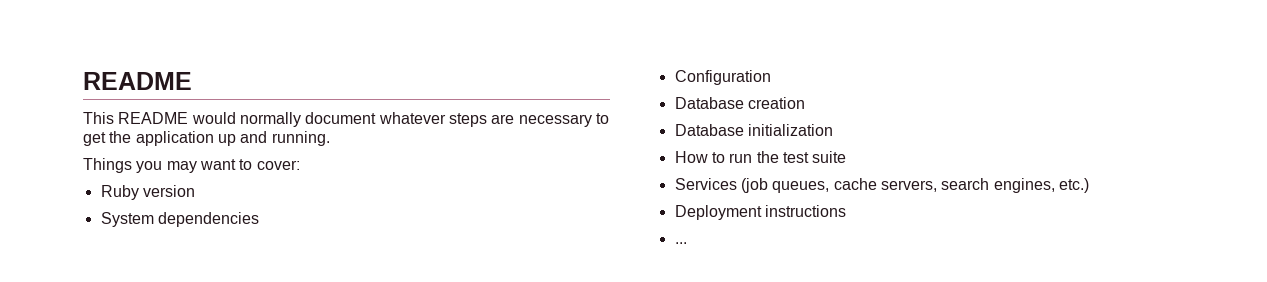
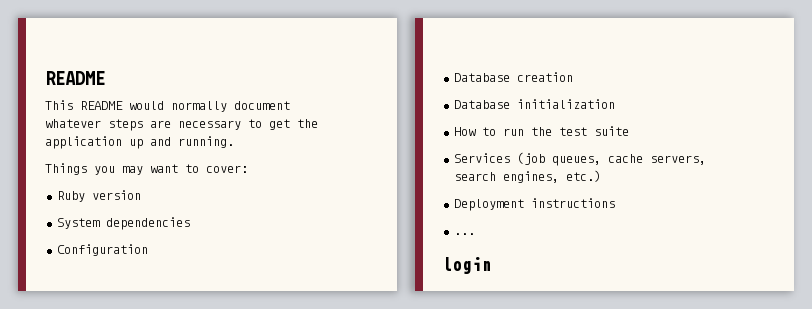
(687, 243) none -> [442,257,492,274] // login

